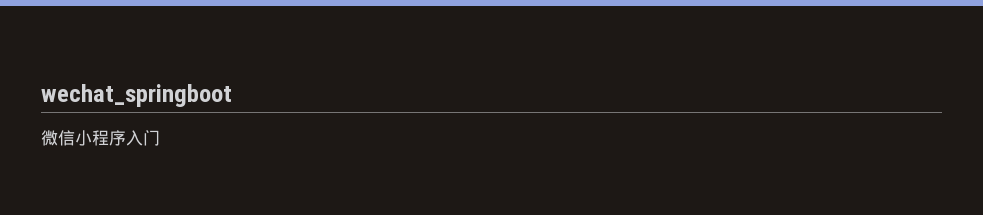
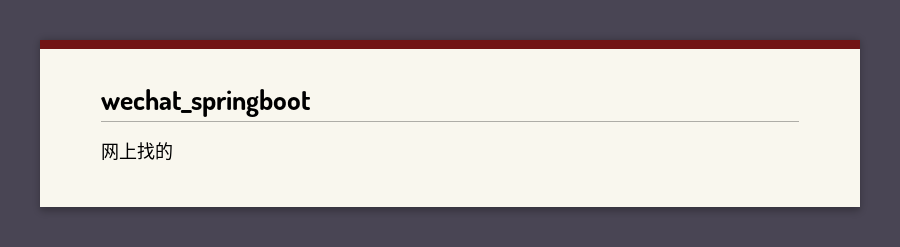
[41,130,160,146] 微信小程序入门 -> [101,142,173,161] 网上找的

